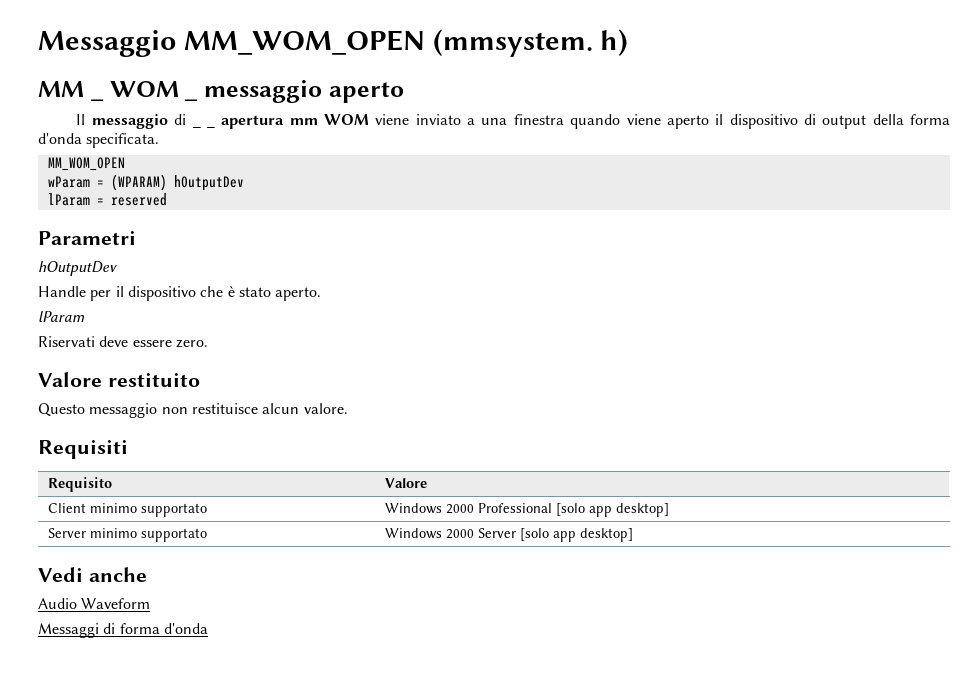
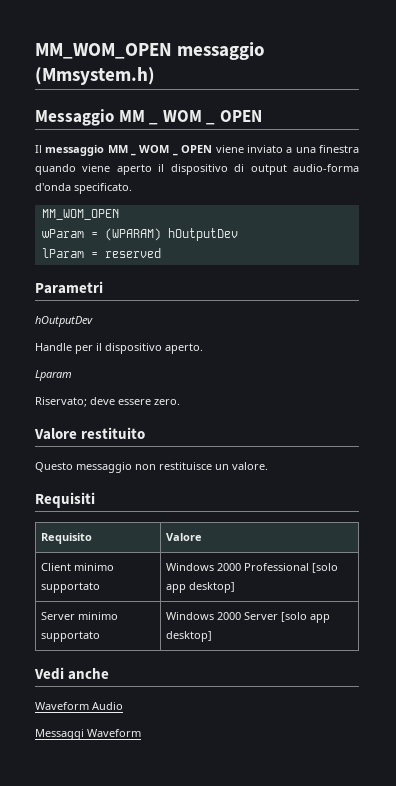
[38,29,629,57] [38,81,84,97] [90,97,104,101] [109,81,179,97] [185,80,404,103] Messaggio MM_WOM_OPEN (mmsystem. h) // MM _ WOM _ messaggio aperto -> [35,42,266,60] [35,67,155,85] [35,109,145,126] [149,122,159,125] [162,110,202,122] [206,122,216,125] [219,110,262,122] MM_WOM_OPEN messaggio (Mmsystem.h) // Messaggio MM _ WOM _ OPEN
[174,114,187,125] [192,114,369,129] di _ _ apertura mm WOM -> [107,145,128,153] [130,153,137,156] [139,145,170,153] [171,153,178,156] [181,145,213,153] MM _ WOM _ OPEN
[872,114,951,125] [38,133,160,148] della forma d'onda specificata. -> [292,164,359,172] [35,183,132,194] audio-forma d'onda specificato.
[200,286,271,297] che è stato -> (162, 348) none
[38,311,85,322] [38,336,95,347] lParam // Riservati -> [35,370,72,381] [35,397,87,407] Lparam // Riservato;
[262,403,300,414] alcun -> [215,464,229,470] un
(147, 574) none -> [35,702,89,710] Waveform
[81,598,151,609] Waveform -> (123, 706) none
[103,623,208,634] di forma d'onda -> [87,729,141,737] Waveform

